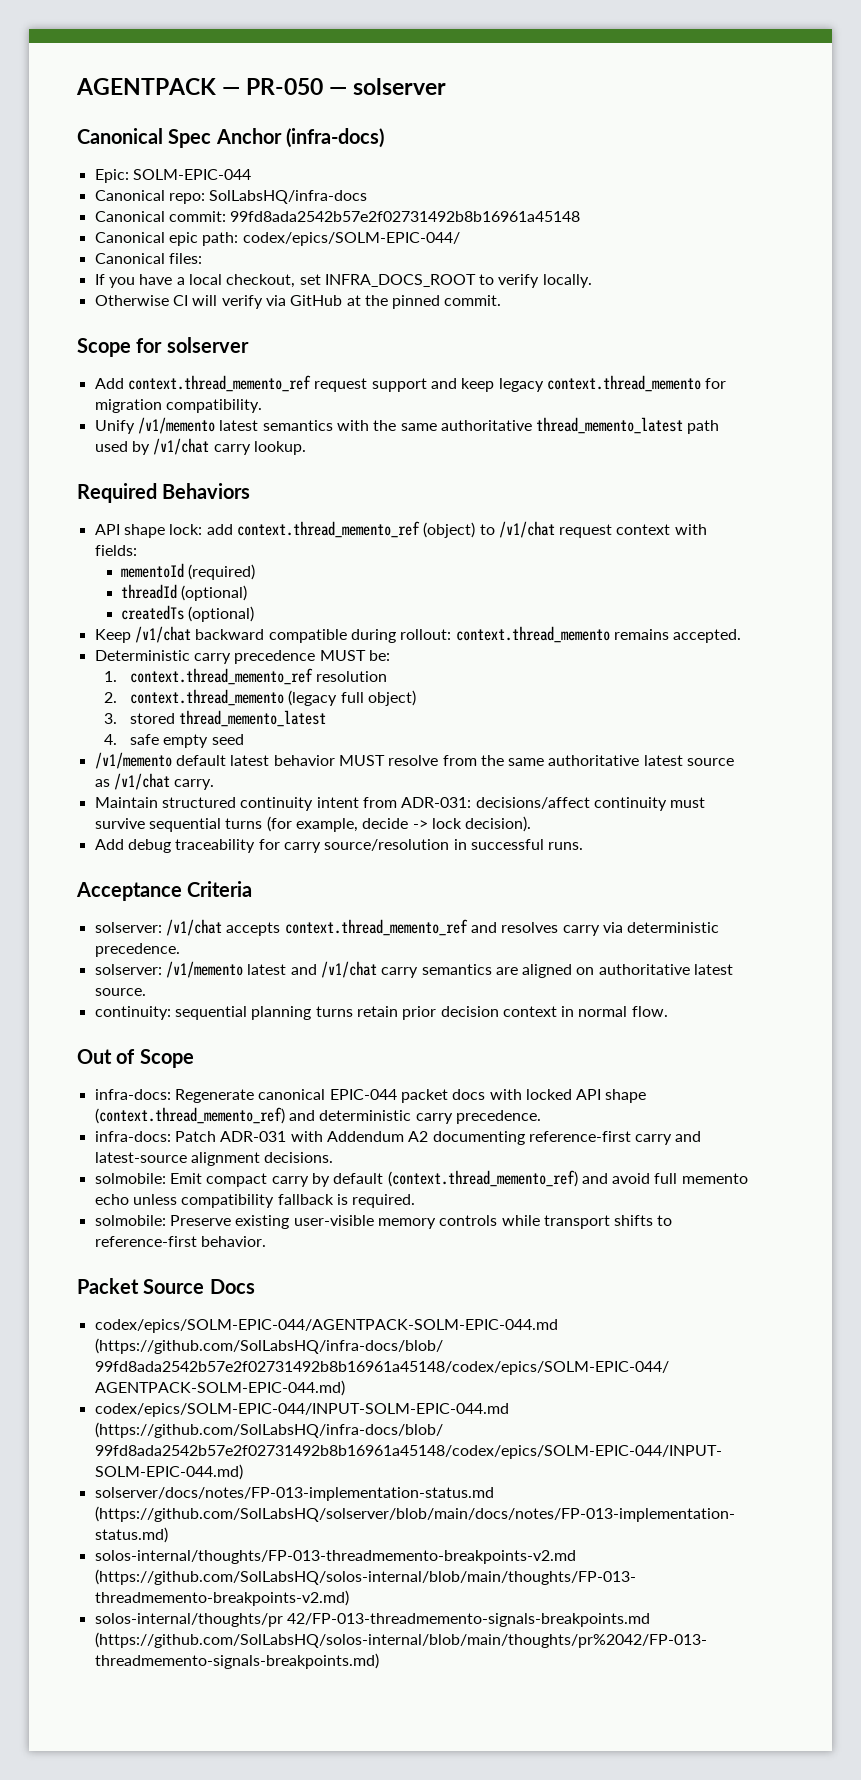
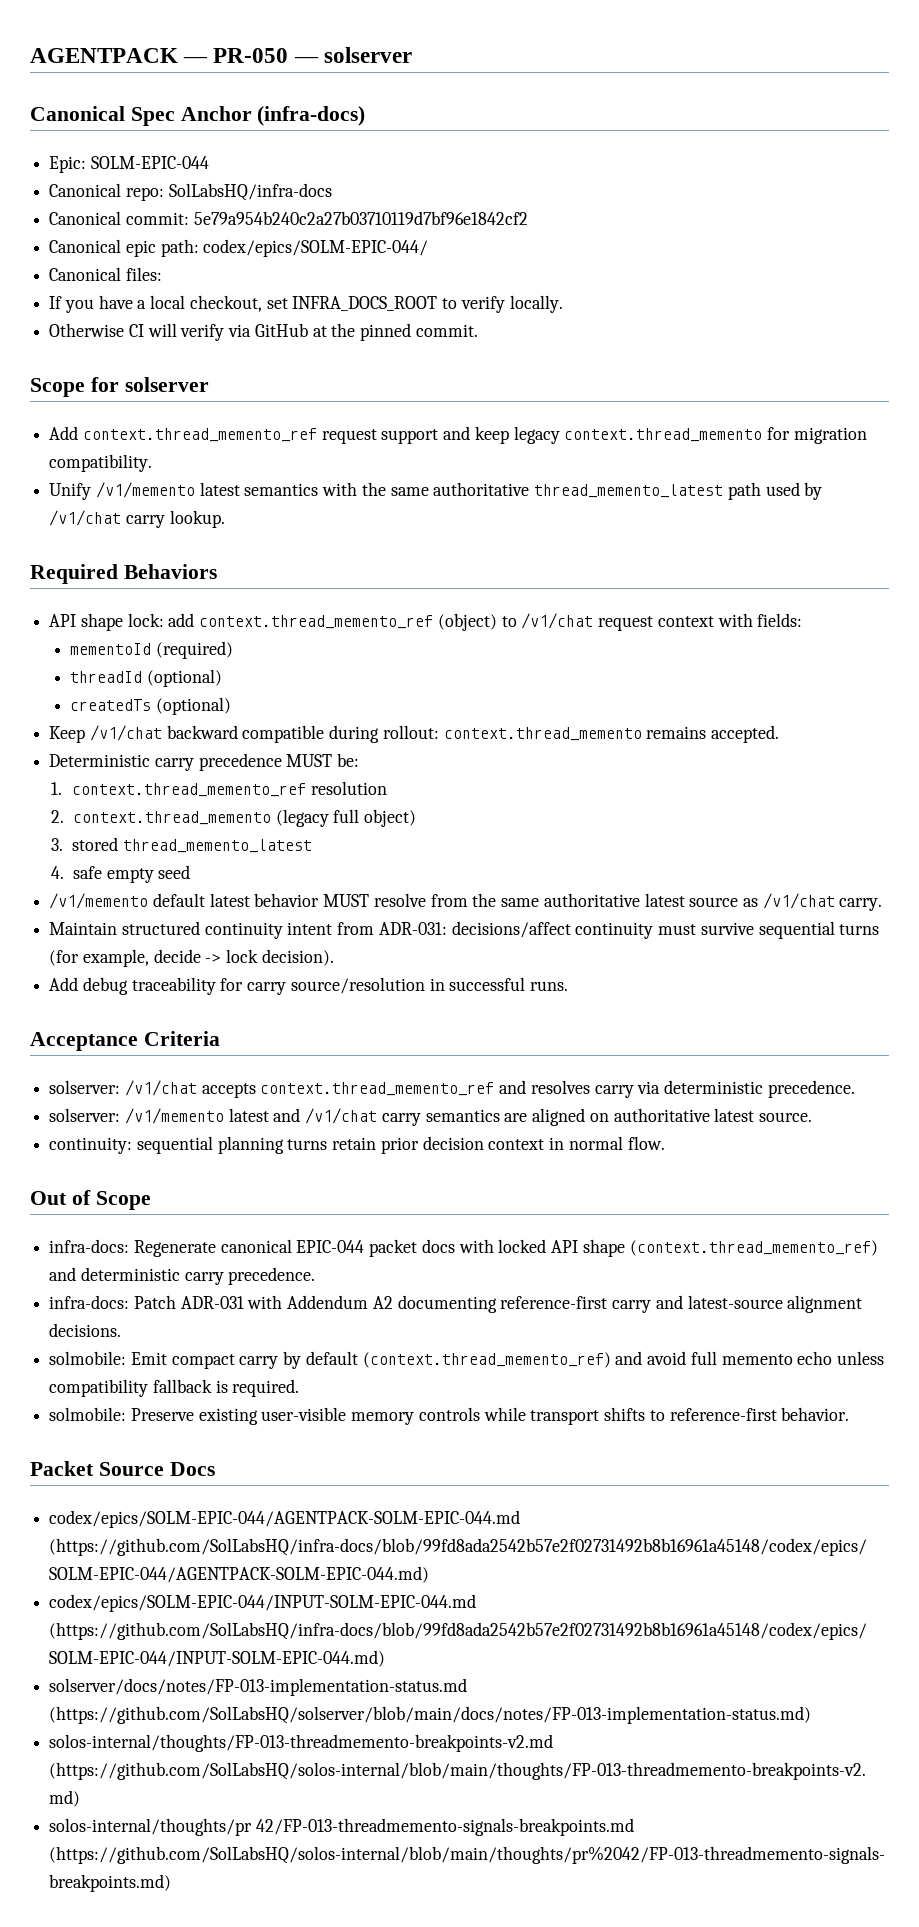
[230,211,581,222] 99fd8ada2542b57e2f02731492b8b16961a45148 -> [193,211,528,225] 5e79a954b240c2a27b03710119d7bf96e1842cf2

